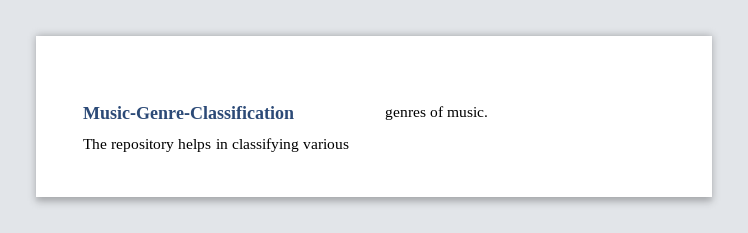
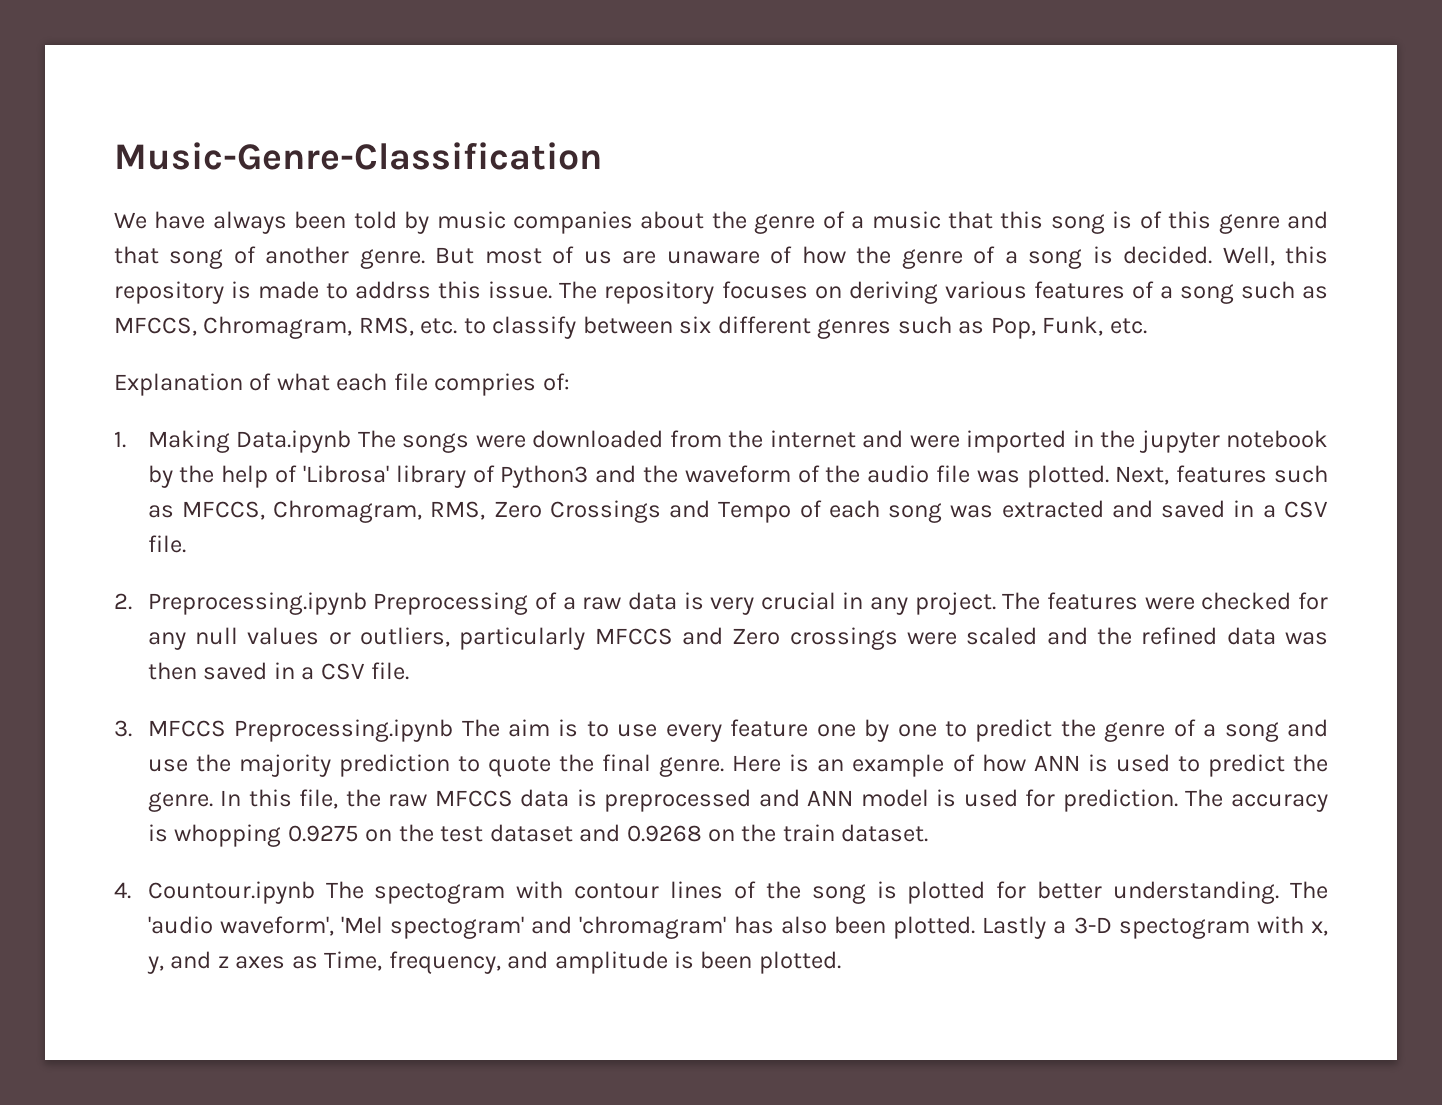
[83,138,349,152] [385,106,489,120] The repository helps in classifying various genres of music. -> [114,211,1328,234] [114,246,1328,269] [114,281,1329,304] [114,316,1147,339] [114,373,570,396] [114,430,1328,453] [147,465,1328,488] [147,500,1328,523] [147,535,186,553] [114,592,1328,615] [147,627,1328,650] [147,662,410,680] [114,719,1328,742] [147,754,1329,777] [147,789,1328,812] [147,824,929,847] [114,881,1329,904] [147,916,1329,939] [146,951,841,974] We have always been told by music companies about the genre of a music that this song is of this genre and that song of another genre. But most of us are unaware of how the genre of a song is decided. Well, this repository is made to addrss this issue. The repository focuses on deriving various features of a song such as MFCCS, Chromagram, RMS, etc. to classify between six different genres such as Pop, Funk, etc. // Explanation of what each file compries of: // 1. Making Data.ipynb The songs were downloaded from the internet and were imported in the jupyter notebook by the help of 'Librosa' library of Python3 and the waveform of the audio file was plotted. Next, features such as MFCCS, Chromagram, RMS, Zero Crossings and Tempo of each song was extracted and saved in a CSV file. // 2. Preprocessing.ipynb Preprocessing of a raw data is very crucial in any project. The features were checked for any null values or outliers, particularly MFCCS and Zero crossings were scaled and the refined data was then saved in a CSV file. // 3. MFCCS Preprocessing.ipynb The aim is to use every feature one by one to predict the genre of a song and use the majority prediction to quote the final genre. Here is an example of how ANN is used to predict the genre. In this file, the raw MFCCS data is preprocessed and ANN model is used for prediction. The accuracy is whopping 0.9275 on the test dataset and 0.9268 on the train dataset. // 4. Countour.ipynb The spectogram with contour lines of the song is plotted for better understanding. The 'audio waveform', 'Mel spectogram' and 'chromagram' has also been plotted. Lastly a 3-D spectogram with x, y, and z axes as Time, frequency, and amplitude is been plotted.

